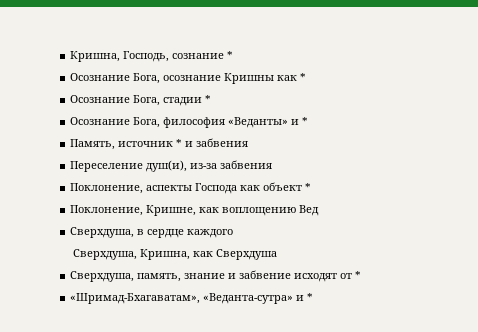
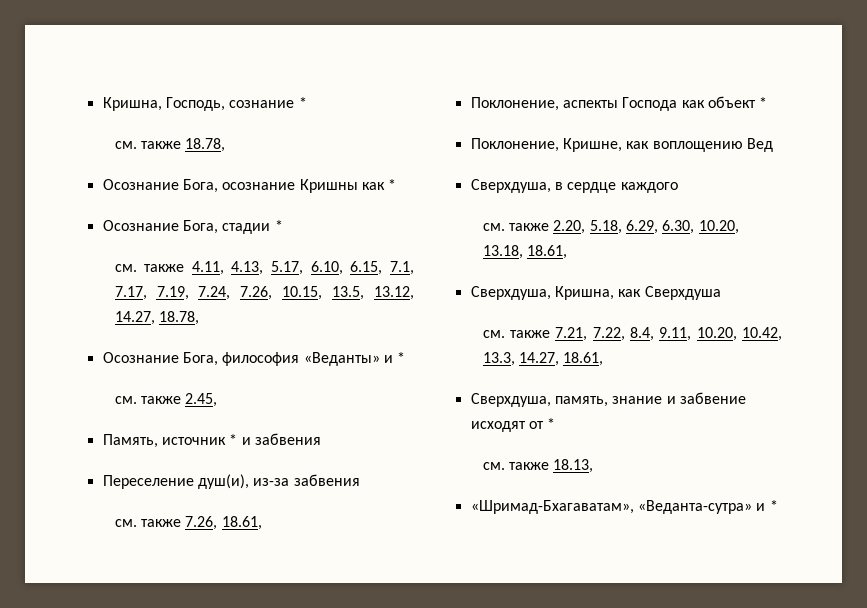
(234, 55) none -> [114,138,226,152] // см. также 18.78,
(212, 99) none -> [114,261,414,275] [114,286,414,300] [114,311,199,325] // см. также 4.11, 4.13, 5.17, 6.10, 6.15, 7.1, 7.17, 7.19, 7.24, 7.26, 10.15, 13.5, 13.12, 14.27, 18.78,
(309, 121) none -> [114,393,218,407] // см. также 2.45,
(273, 164) none -> [114,516,262,530] // см. также 7.26, 18.61,
[73,249,278,260] Сверхдуша, Кришна, как Сверхдуша -> [482,220,739,234] [482,245,567,259] [470,286,721,300] [482,327,782,341] [482,352,604,366] см. также 2.20, 5.18, 6.29, 6.30, 10.20, 13.18, 18.61, // Сверхдуша, Кришна, как Сверхдуша // см. также 7.21, 7.22, 8.4, 9.11, 10.20, 10.42, 13.3, 14.27, 18.61,
(362, 275) none -> [482,459,594,473] // см. также 18.13,

